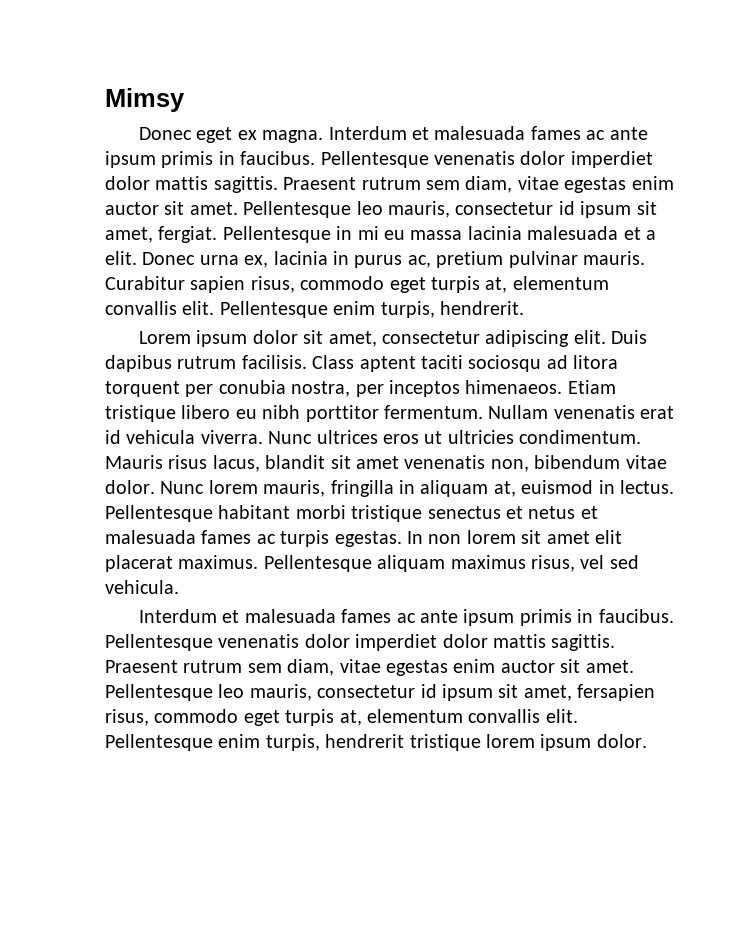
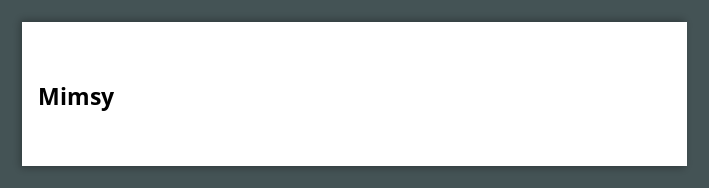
[139,126,648,143] [105,151,653,168] [105,176,674,193] [105,201,657,218] [105,226,656,243] [105,251,645,268] [105,276,609,293] [105,301,524,318] [139,330,648,347] [105,355,619,372] [105,380,616,397] [105,405,675,422] [105,430,642,444] [105,455,667,472] [105,480,674,497] [105,505,598,522] [105,530,622,547] [105,555,639,572] [105,580,179,594] [139,609,674,626] [105,634,616,651] [105,659,634,676] [105,684,656,701] [105,709,578,726] [105,734,647,751] // Donec eget ex magna. Interdum et malesuada fames ac ante ipsum primis in faucibus. Pellentesque venenatis dolor imperdiet dolor mattis sagittis. Praesent rutrum sem diam, vitae egestas enim auctor sit amet. Pellentesque leo mauris, consectetur id ipsum sit amet, fergiat. Pellentesque in mi eu massa lacinia malesuada et a elit. Donec urna ex, lacinia in purus ac, pretium pulvinar mauris. Curabitur sapien risus, commodo eget turpis at, elementum convallis elit. Pellentesque enim turpis, hendrerit. // Lorem ipsum dolor sit amet, consectetur adipiscing elit. Duis dapibus rutrum facilisis. Class aptent taciti sociosqu ad litora torquent per conubia nostra, per inceptos himenaeos. Etiam tristique libero eu nibh porttitor fermentum. Nullam venenatis erat id vehicula viverra. Nunc ultrices eros ut ultricies condimentum. Mauris risus lacus, blandit sit amet venenatis non, bibendum vitae dolor. Nunc lorem mauris, fringilla in aliquam at, euismod in lectus. Pellentesque habitant morbi tristique senectus et netus et malesuada fames ac turpis egestas. In non lorem sit amet elit placerat maximus. Pellentesque aliquam maximus risus, vel sed vehicula. // Interdum et malesuada fames ac ante ipsum primis in faucibus. Pellentesque venenatis dolor imperdiet dolor mattis sagittis. Praesent rutrum sem diam, vitae egestas enim auctor sit amet. Pellentesque leo mauris, consectetur id ipsum sit amet, fersapien risus, commodo eget turpis at, elementum convallis elit. Pellentesque enim turpis, hendrerit tristique lorem ipsum dolor. -> (115, 99) none

